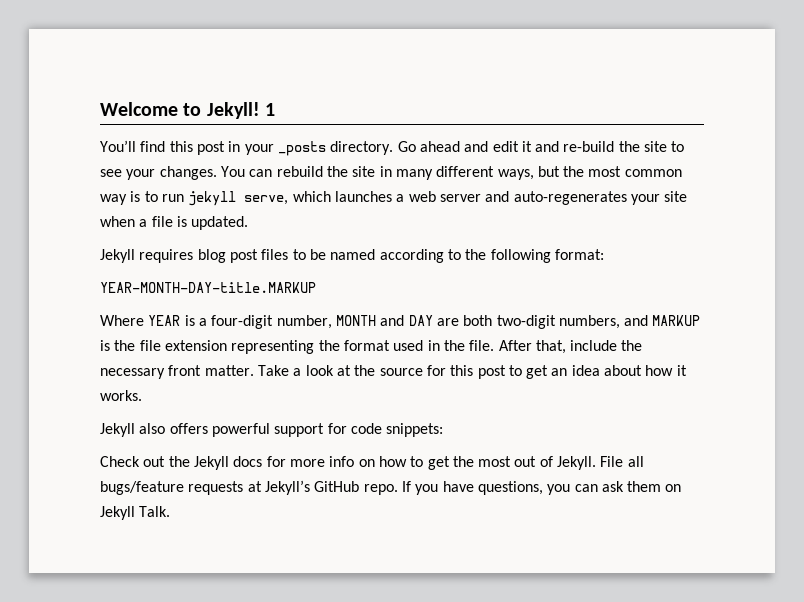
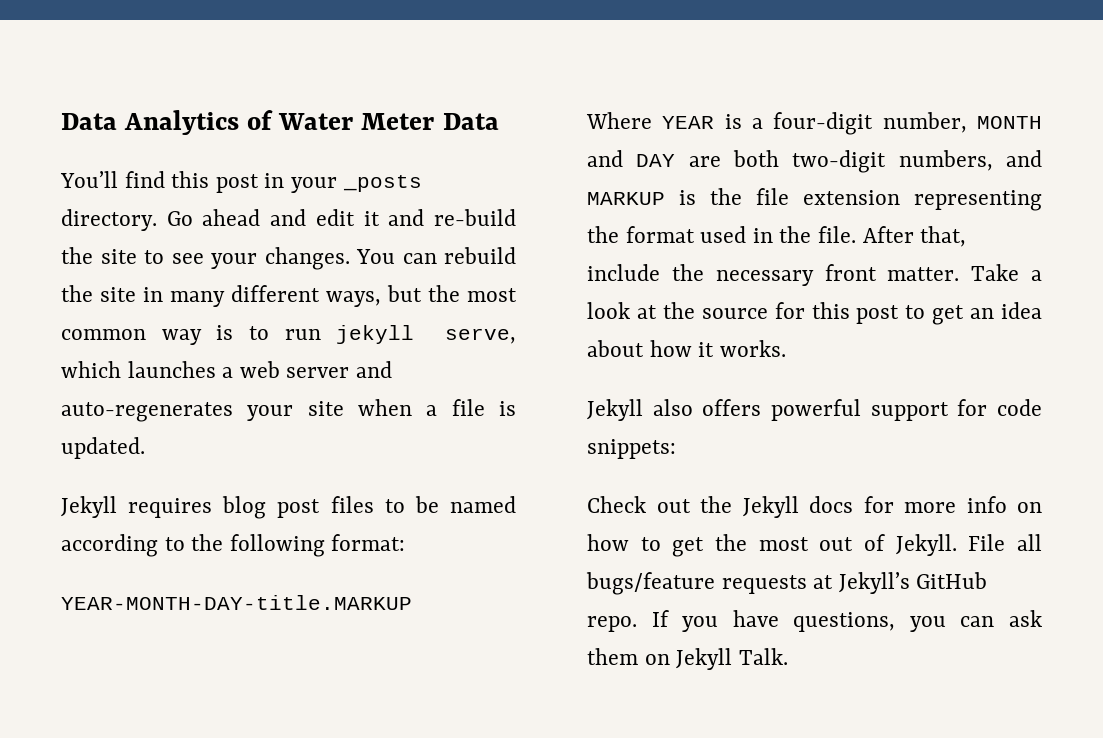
[100,102,275,119] Welcome to Jekyll! 1 -> [61,110,499,135] Data Analytics of Water Meter Data

